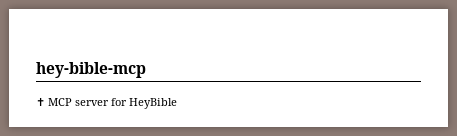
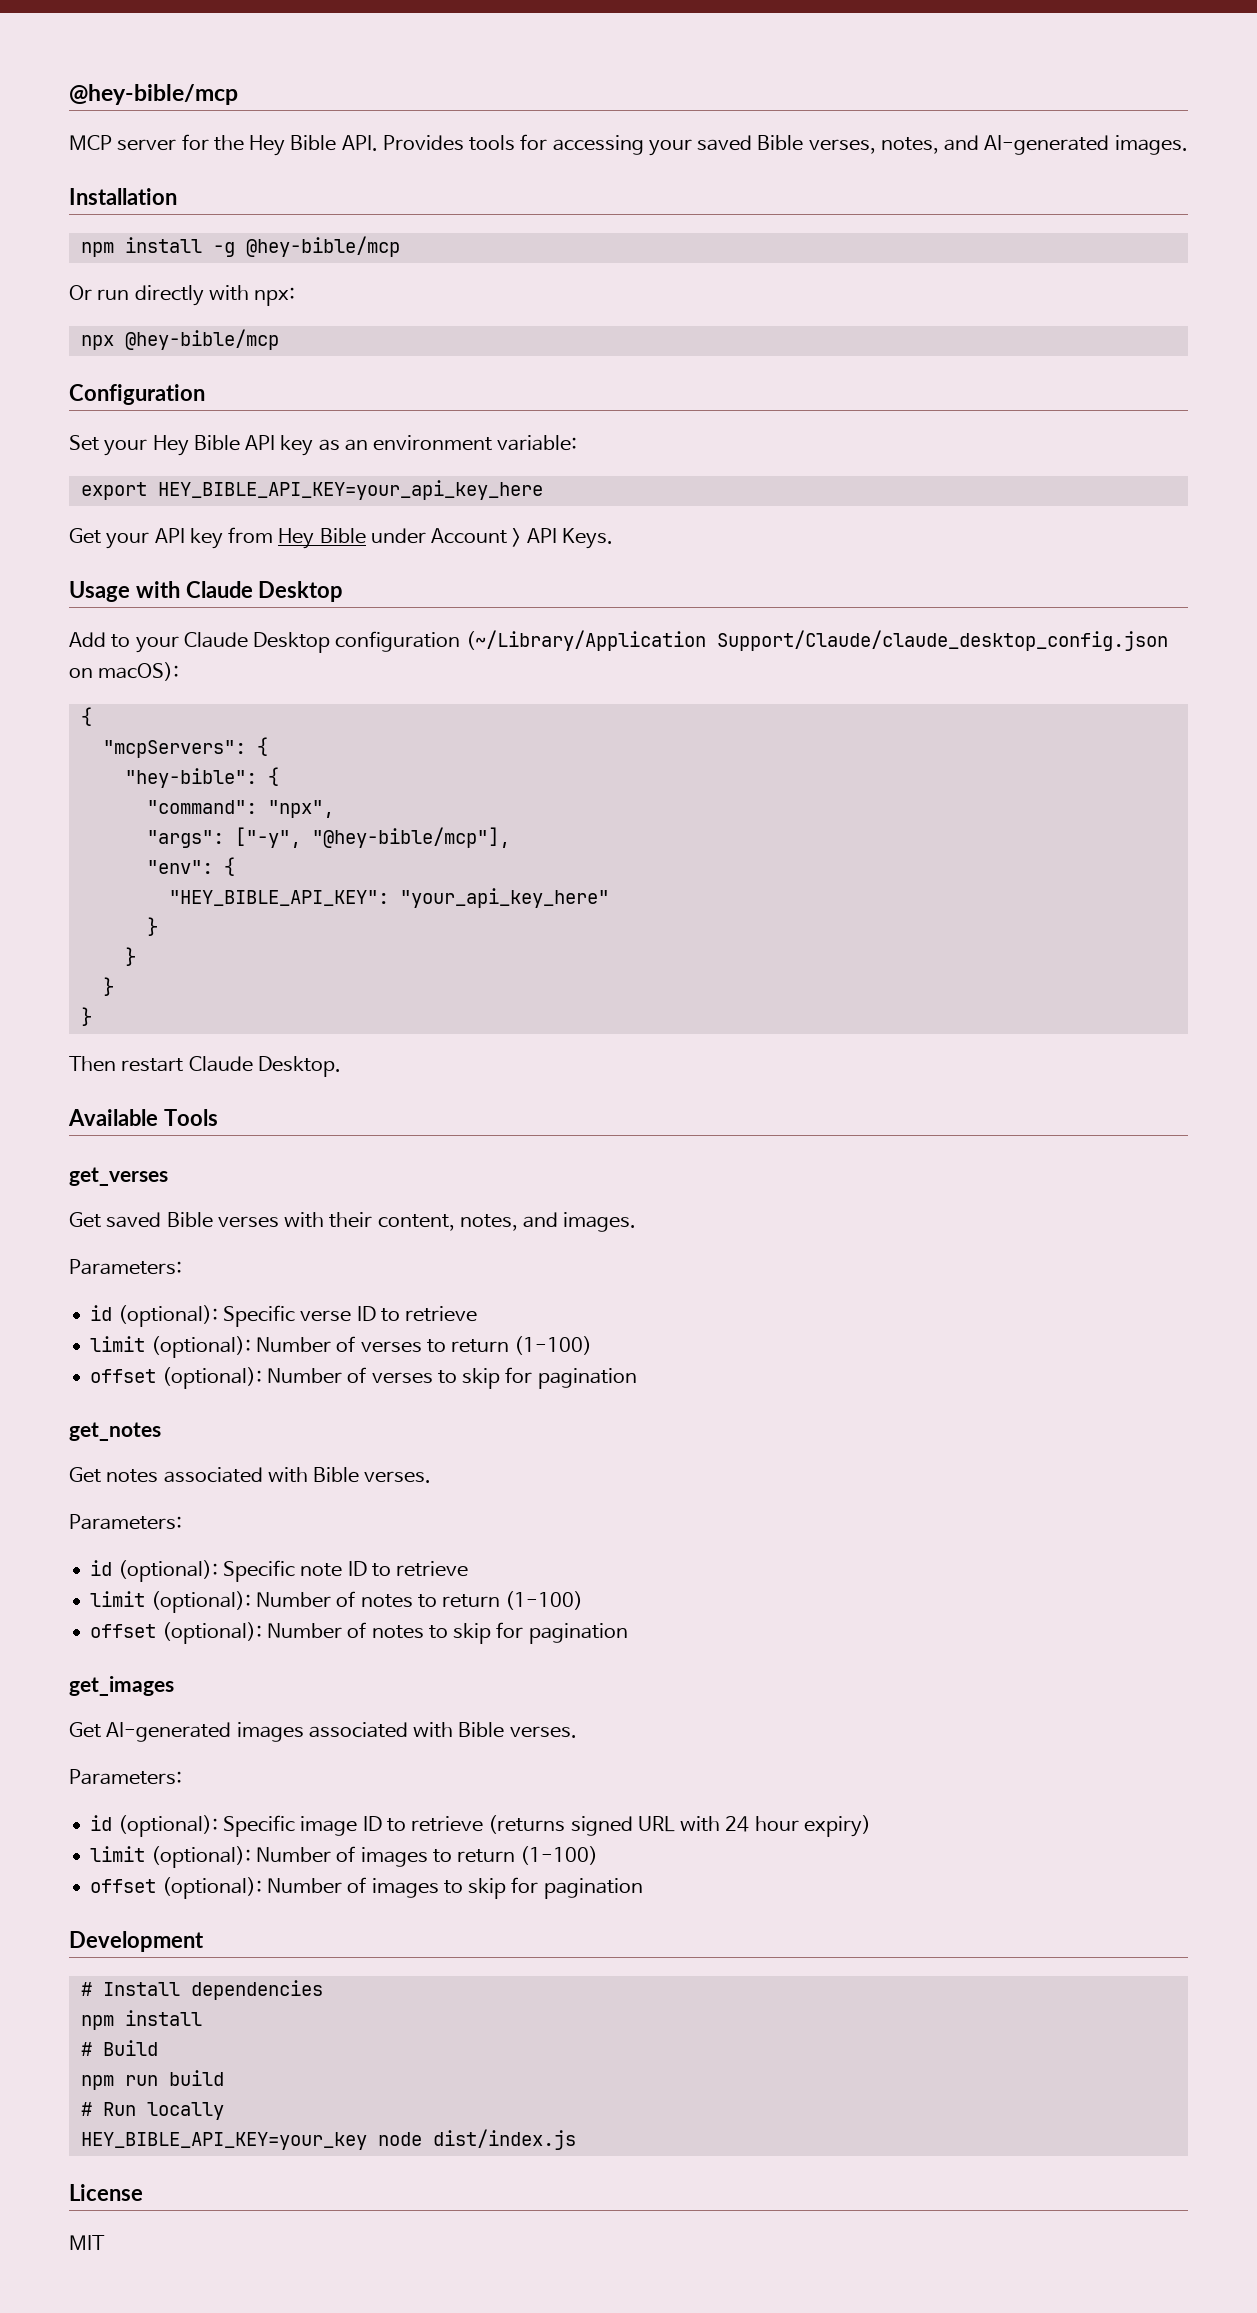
[36,62,146,78] [36,97,45,106] hey-bible-mcp // ✝ -> [69,84,238,105] @hey-bible/mcp //
[129,98,177,109] HeyBible -> [213,134,1188,156] [69,188,177,205] [80,236,400,257] [69,285,296,306] [80,329,279,350] [69,384,205,405] [69,435,578,456] [80,480,543,500] [69,527,613,549] [69,581,344,602] [69,630,1168,653] [69,662,180,681] [80,707,92,726] [102,737,268,758] [124,767,279,788] [146,800,334,818] [146,827,510,848] [146,857,235,876] [168,888,609,908] [146,917,158,936] [124,947,136,966] [102,977,114,996] [80,1007,92,1026] [69,1056,341,1077] [68,1109,218,1126] [69,1167,168,1186] [69,1212,637,1232] [69,1259,182,1275] [90,1305,478,1327] [90,1336,593,1358] [90,1367,637,1389] [69,1422,161,1441] [69,1467,432,1483] [69,1514,182,1530] [90,1560,469,1582] [90,1591,584,1613] [90,1622,628,1644] [69,1676,174,1696] [69,1722,577,1742] [69,1769,182,1785] [90,1815,871,1837] [90,1846,599,1868] [90,1877,643,1899] [69,1931,204,1952] [80,1980,323,2000] [80,2010,202,2030] [80,2040,158,2056] [80,2070,224,2090] [80,2102,224,2120] [80,2129,576,2150] [69,2184,143,2201] [69,2235,105,2250] the Hey Bible API. Provides tools for accessing your saved Bible verses, notes, and AI-generated images. // Installation // npm install -g @hey-bible/mcp // Or run directly with npx: // npx @hey-bible/mcp // Configuration // Set your Hey Bible API key as an environment variable: // export HEY_BIBLE_API_KEY=your_api_key_here // Get your API key from Hey Bible under Account > API Keys. // Usage with Claude Desktop // Add to your Claude Desktop configuration (~/Library/Application Support/Claude/claude_desktop_config.json on macOS): // { // "mcpServers": { // "hey-bible": { // "command": "npx", // "args": ["-y", "@hey-bible/mcp"], // "env": { // "HEY_BIBLE_API_KEY": "your_api_key_here" // } // } // } // } // Then restart Claude Desktop. // Available Tools // get_verses // Get saved Bible verses with their content, notes, and images. // Parameters: // id (optional): Specific verse ID to retrieve // limit (optional): Number of verses to return (1-100) // offset (optional): Number of verses to skip for pagination // get_notes // Get notes associated with Bible verses. // Parameters: // id (optional): Specific note ID to retrieve // limit (optional): Number of notes to return (1-100) // offset (optional): Number of notes to skip for pagination // get_images // Get AI-generated images associated with Bible verses. // Parameters: // id (optional): Specific image ID to retrieve (returns signed URL with 24 hour expiry) // limit (optional): Number of images to return (1-100) // offset (optional): Number of images to skip for pagination // Development // # Install dependencies // npm install // # Build // npm run build // # Run locally // HEY_BIBLE_API_KEY=your_key node dist/index.js // License // MIT

